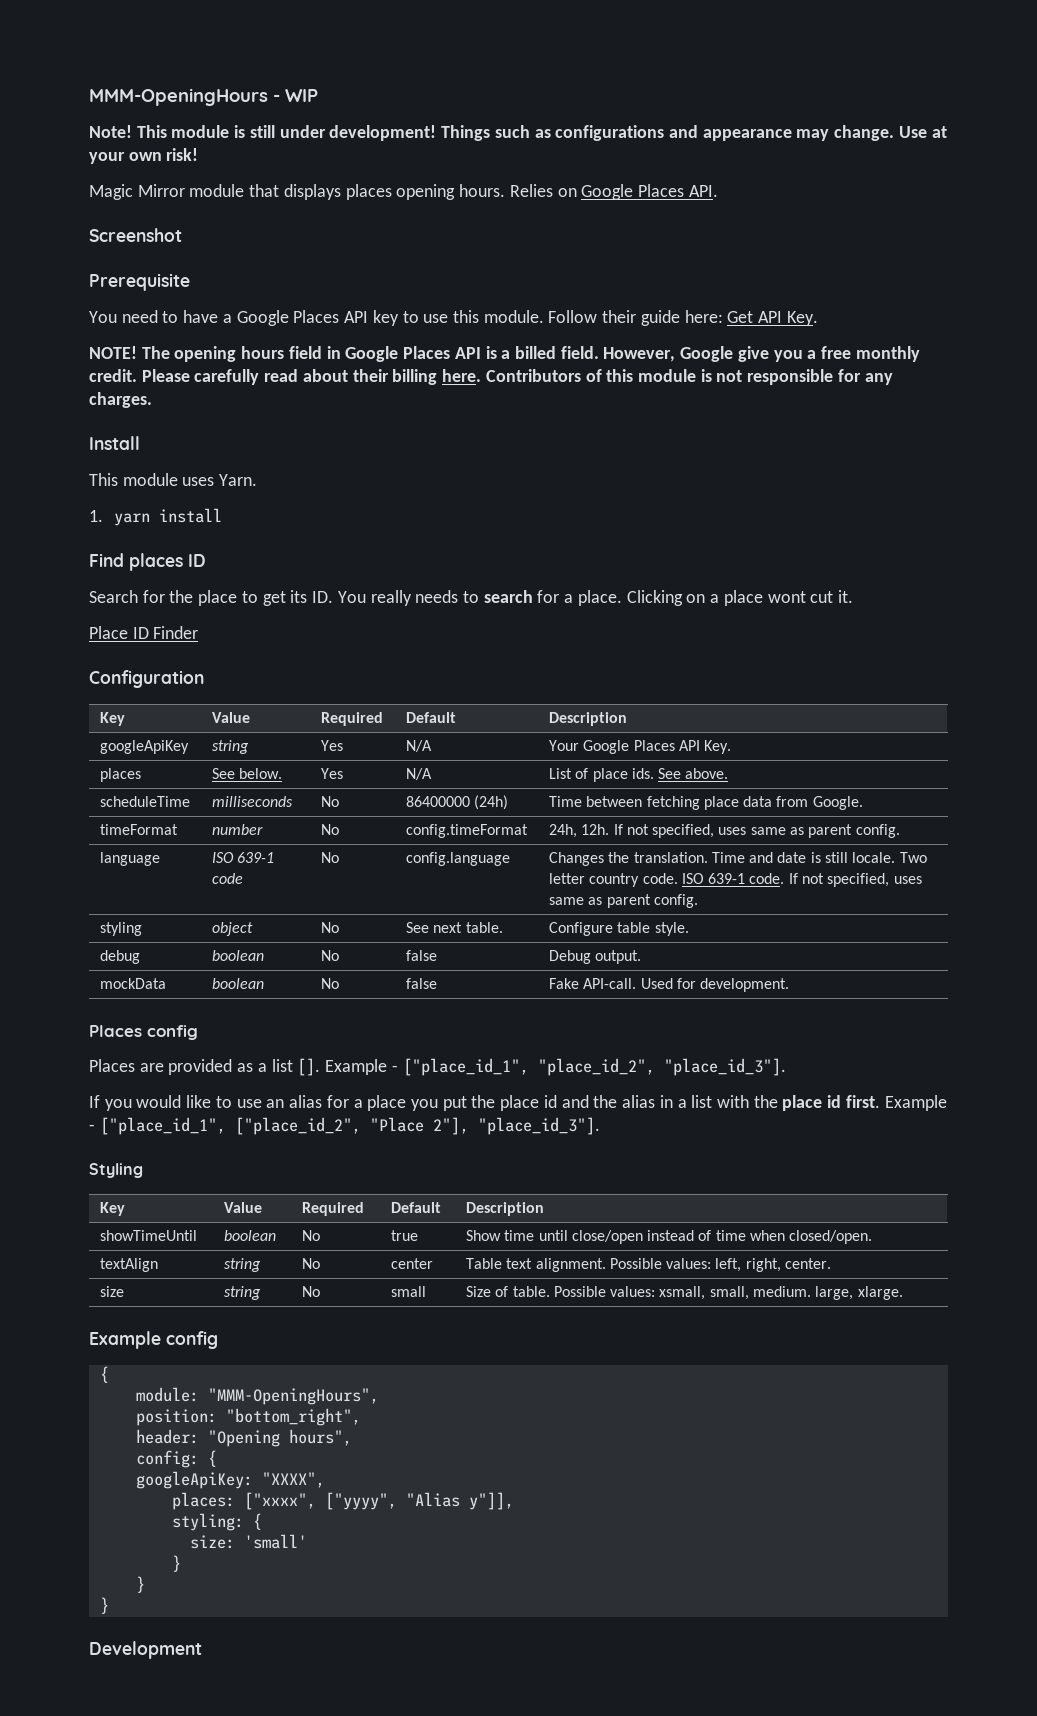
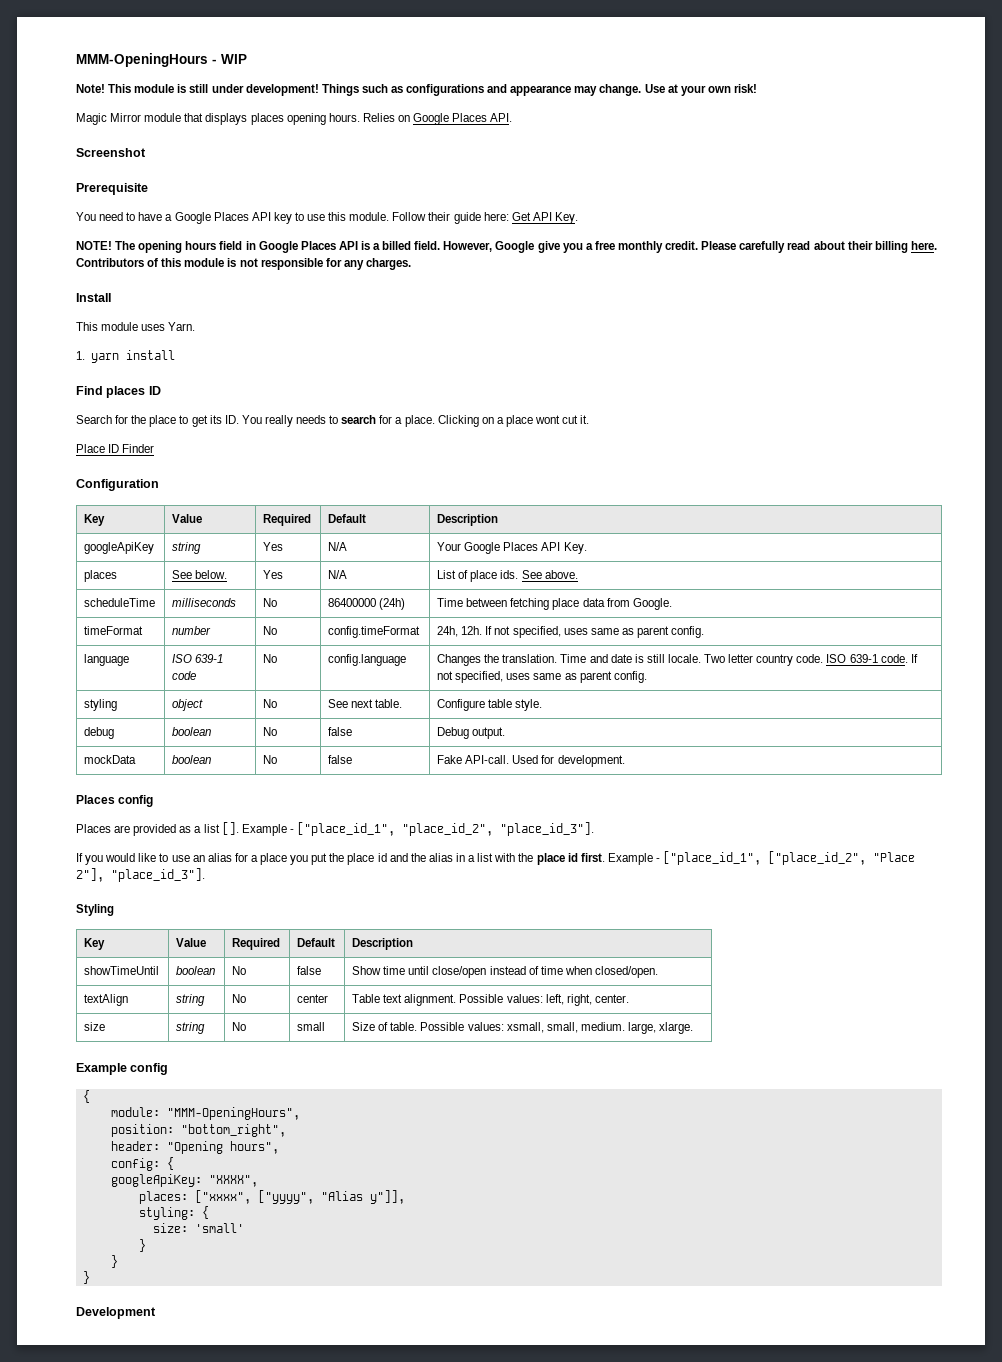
[390,1230,418,1241] true -> [297,966,322,975] false

